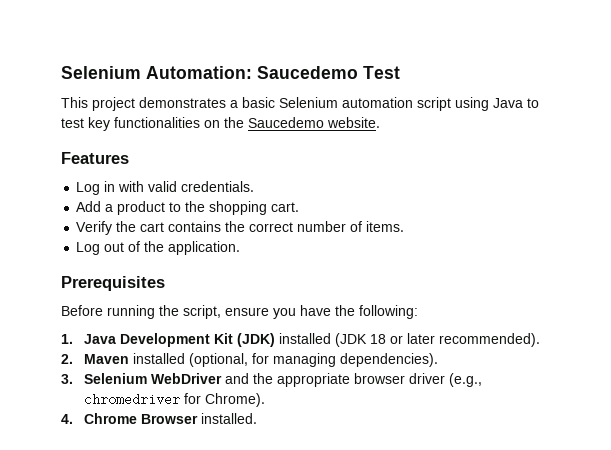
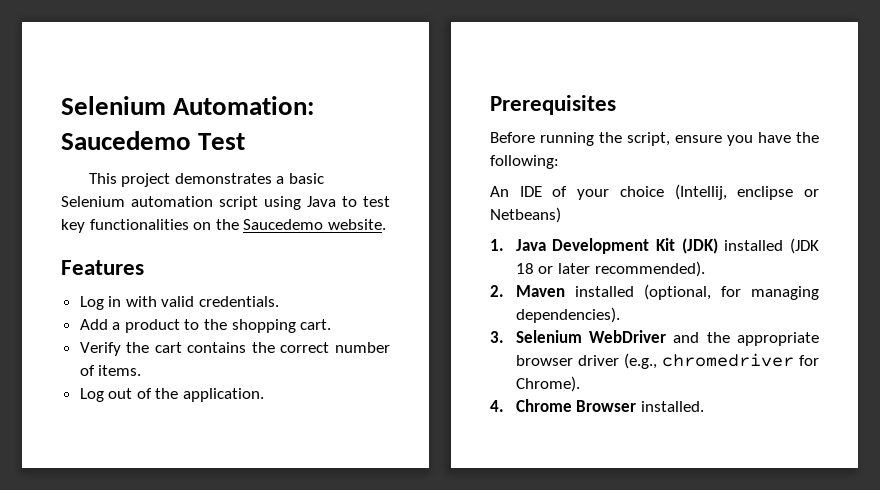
(418, 312) none -> [490,184,819,200] [490,207,561,223] // An IDE of your choice (Intellij, enclipse or Netbeans)

